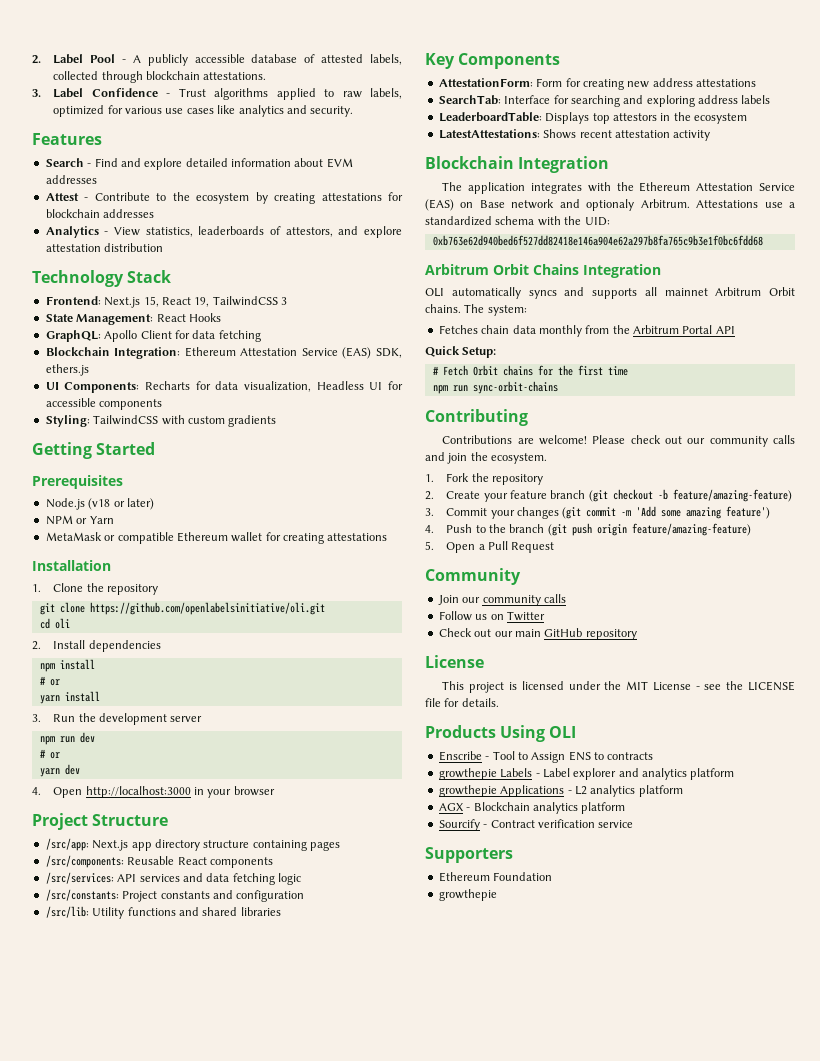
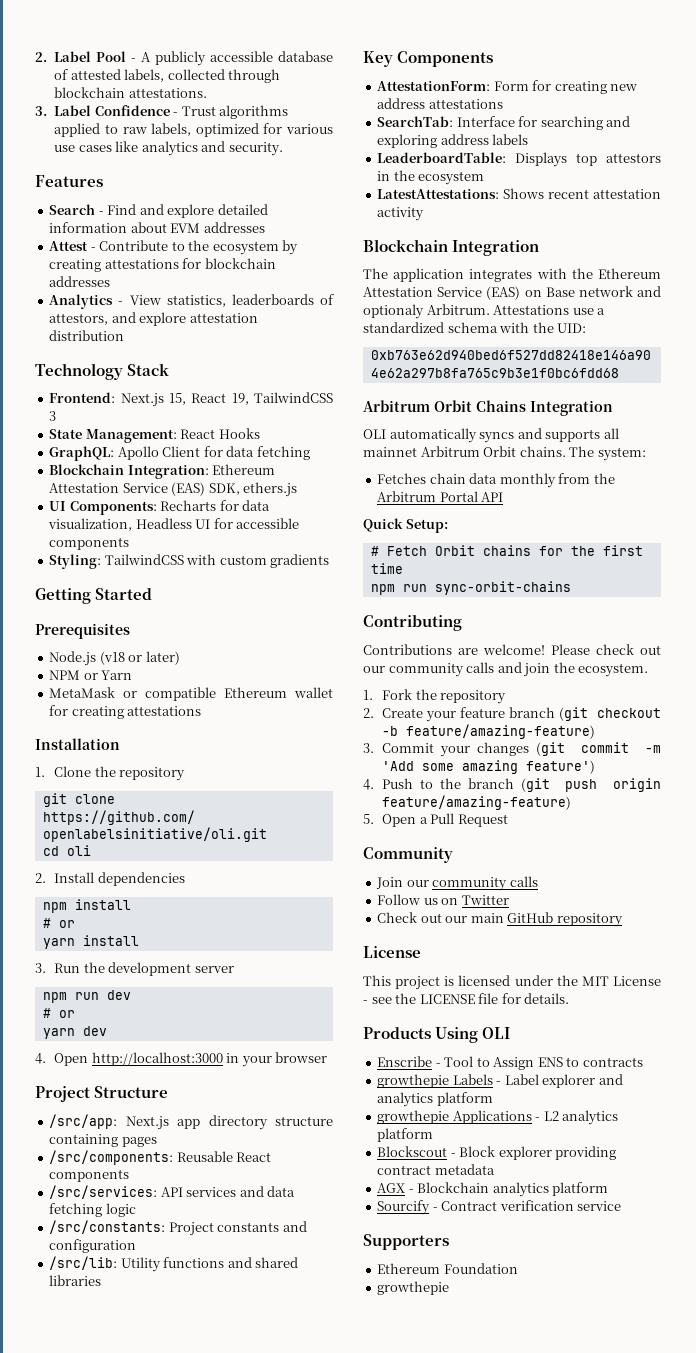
(683, 791) none -> [377,1146,617,1160] [377,1164,495,1175] // Blockscout - Block explorer providing contract metadata

